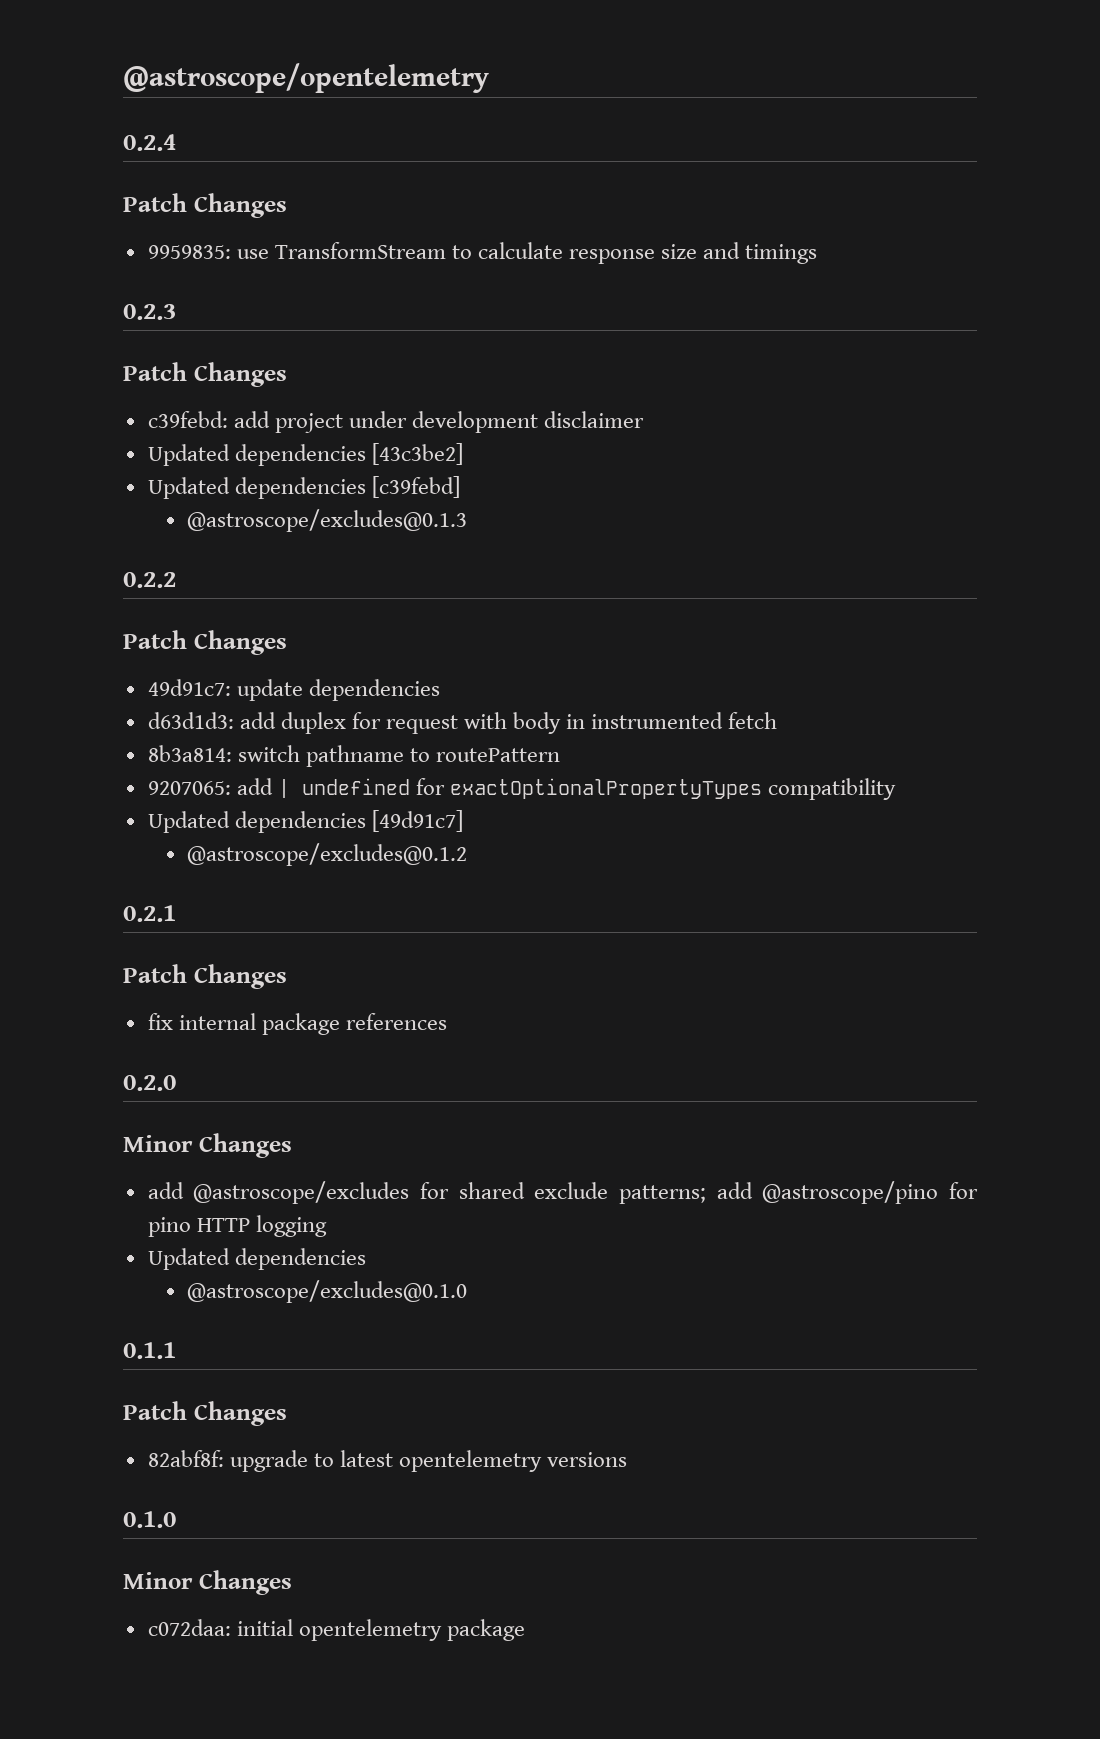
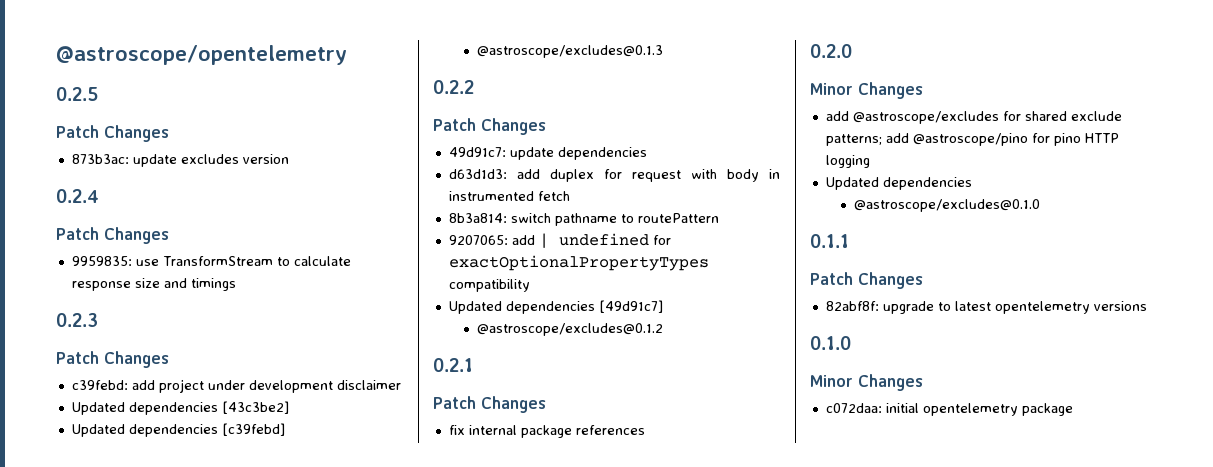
(489, 78) none -> [56,87,98,101] [56,125,169,142] [71,154,289,167] // 0.2.5 // Patch Changes // 873b3ac: update excludes version

